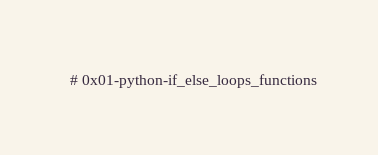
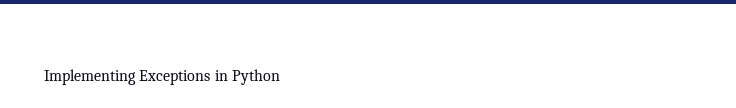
[70,74,318,88] # 0x01-python-if_else_loops_functions -> [44,69,280,85] Implementing Exceptions in Python

